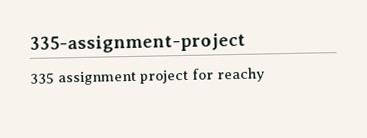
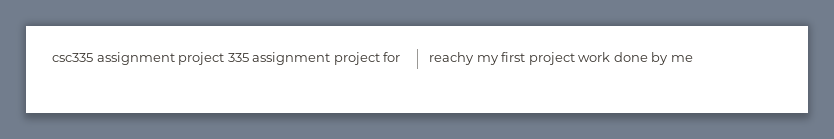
[29,32,246,54] 335-assignment-project // -> [52,52,225,65] csc335 assignment project
(265, 75) none -> [476,52,693,65] my first project work done by me

